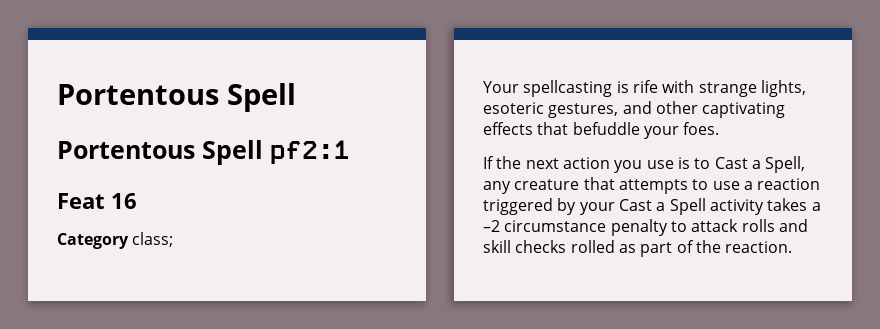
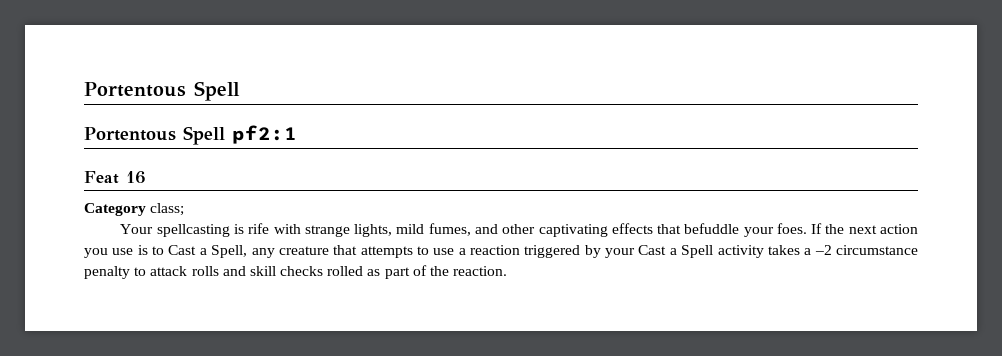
[483,102,619,118] esoteric gestures, -> [396,223,471,236] mild fumes,
(720, 128) // -> (807, 228) none

